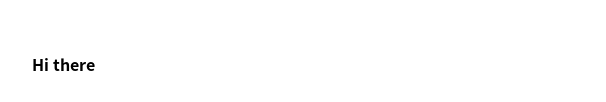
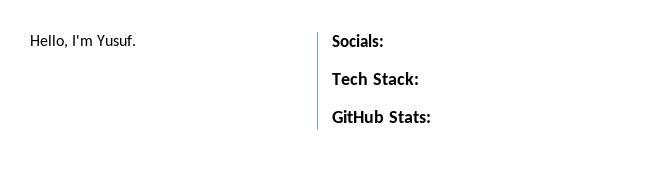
[32,58,96,71] Hi there -> [30,35,137,49] [332,34,384,47] [332,72,419,85] [332,110,431,123] Hello, I'm Yusuf. // Socials: // Tech Stack: // GitHub Stats:

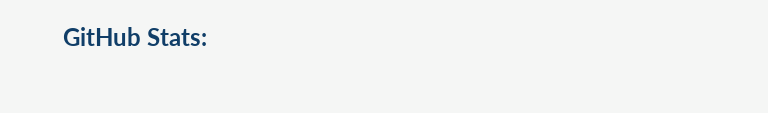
[30,35,137,49] [332,34,384,47] [332,72,419,85] Hello, I'm Yusuf. // Socials: // Tech Stack: // -> (63, 36) none

